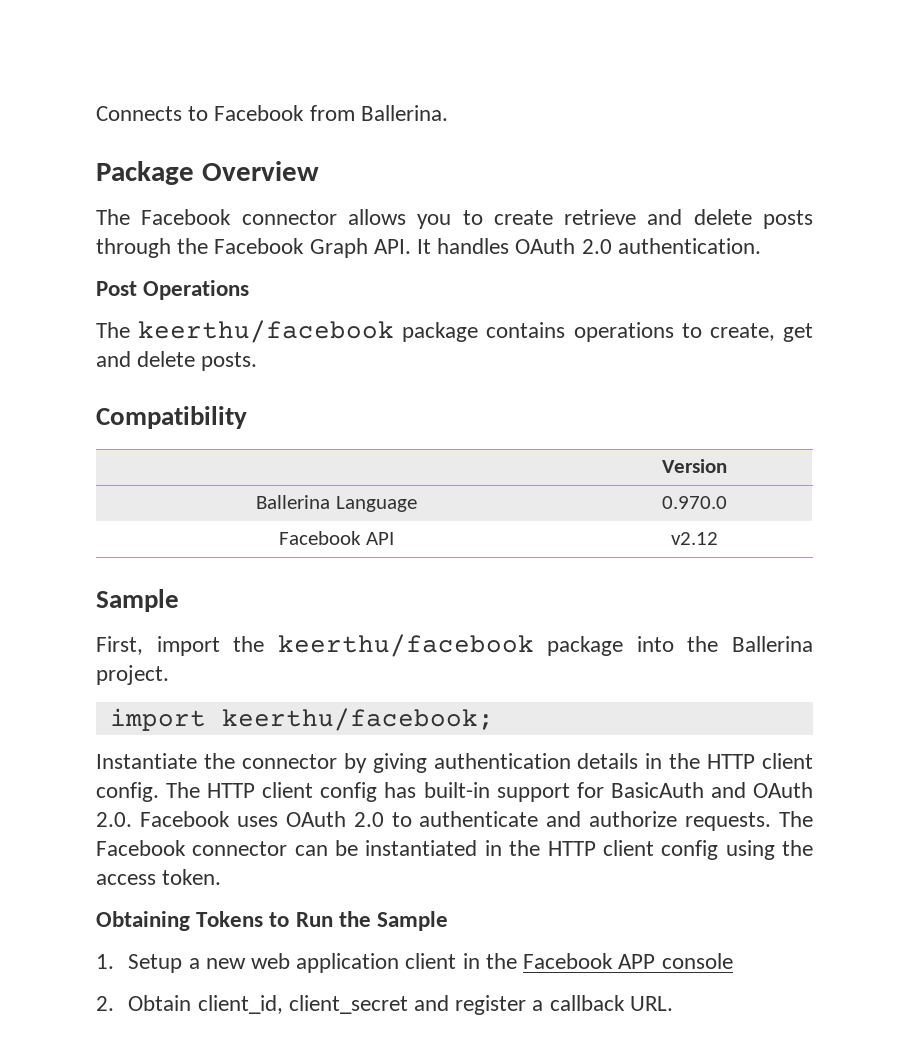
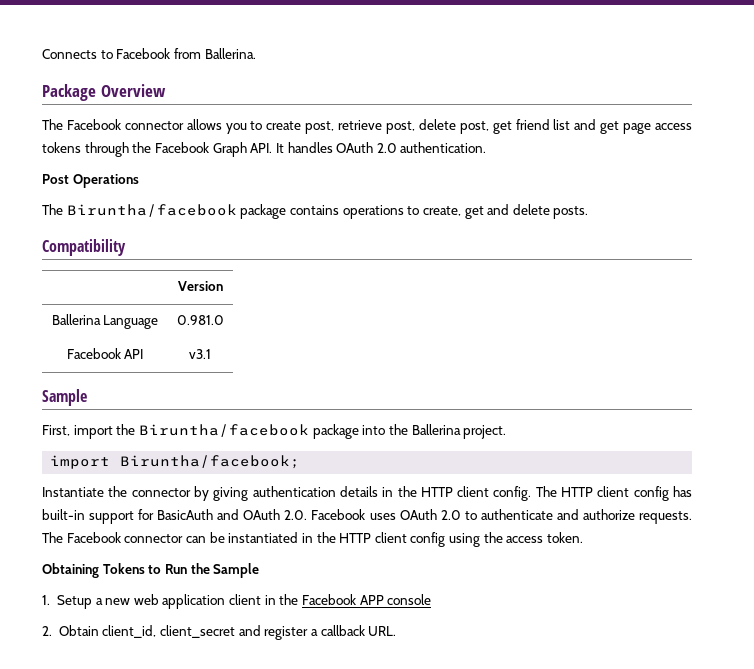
[564,209,813,229] retrieve and delete posts -> [305,119,693,134] [42,142,81,153] post, retrieve post, delete post, get friend list and get page access tokens
[138,320,395,343] keerthu/facebook -> [66,204,237,217] Biruntha/facebook
[662,496,727,509] 0.970.0 -> [176,315,224,325] 0.981.0
[671,532,718,545] v2.12 -> [189,349,211,359] v3.1
[277,634,534,657] keerthu/facebook -> [138,424,309,437] Biruntha/facebook
[221,708,494,731] keerthu/facebook; -> [120,455,301,469] Biruntha/facebook;

